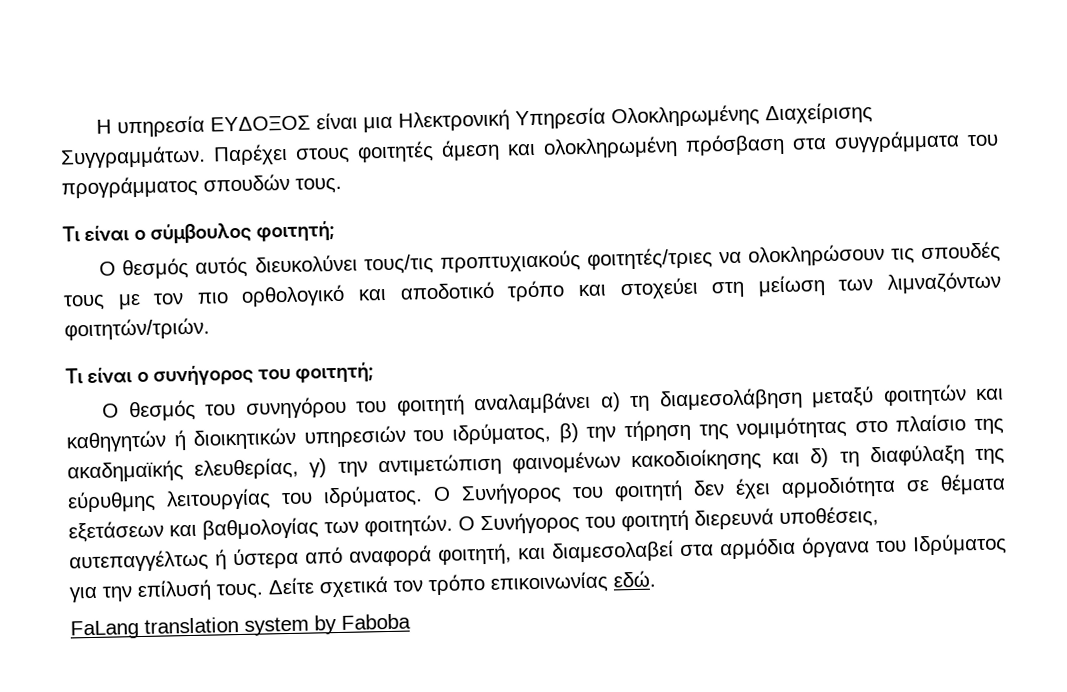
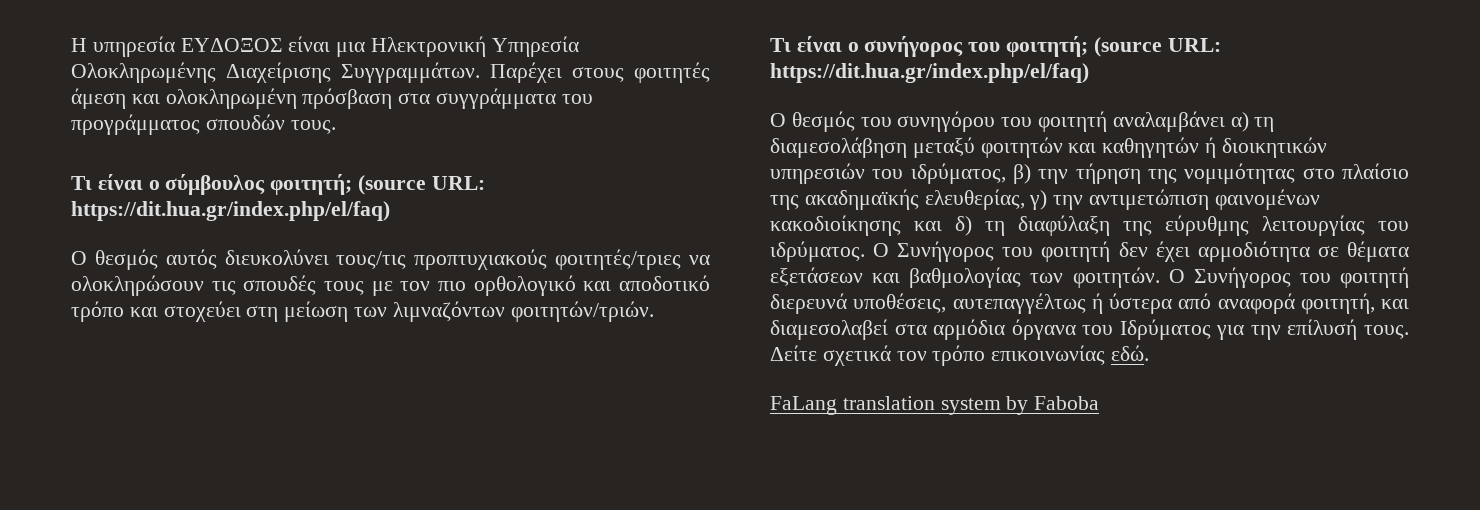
(336, 231) none -> [358,175,485,195] [71,201,390,221] (source URL: https://dit.hua.gr/index.php/el/faq)
(375, 372) none -> [1093,37,1221,57] [770,63,1089,83] (source URL: https://dit.hua.gr/index.php/el/faq)

